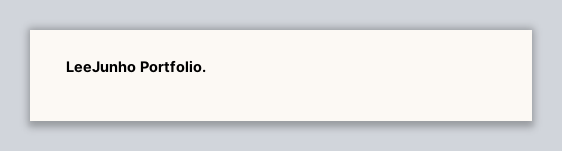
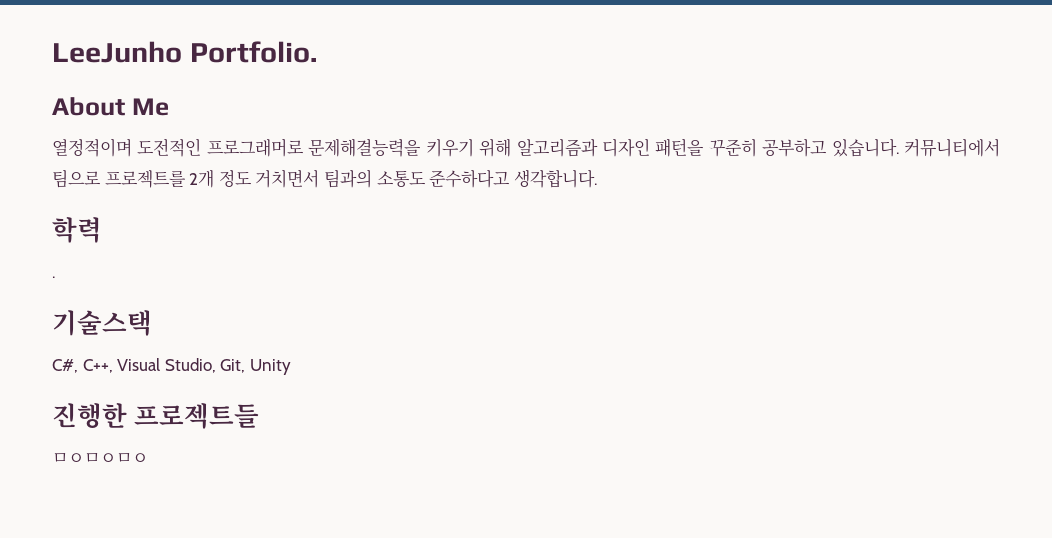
(207, 66) none -> [52,97,169,116] [52,138,1000,157] [52,169,597,188] [52,217,102,243] [52,276,55,278] [52,310,152,336] [52,358,291,375] [52,403,259,429] [52,452,148,464] // About Me // 열정적이며 도전적인 프로그래머로 문제해결능력을 키우기 위해 알고리즘과 디자인 패턴을 꾸준히 공부하고 있습니다. 커뮤니티에서 팀으로 프로젝트를 2개 정도 거치면서 팀과의 소통도 준수하다고 생각합니다. // 학력 // . // 기술스택 // C#, C++, Visual Studio, Git, Unity // 진행한 프로젝트들 // ㅁㅇㅁㅇㅁㅇ

